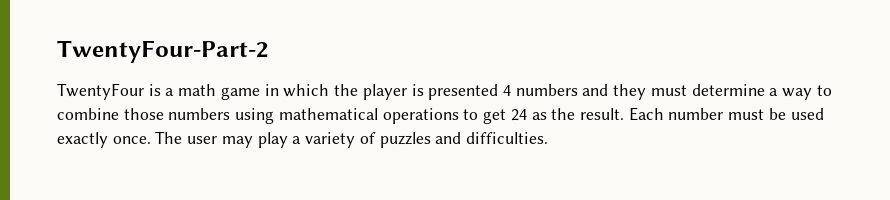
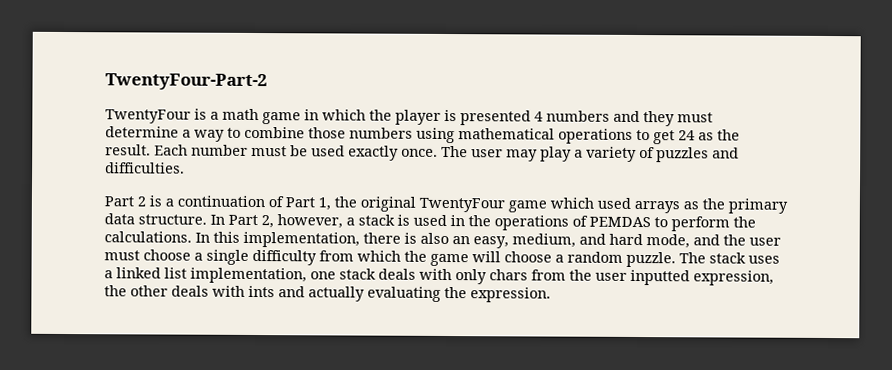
(548, 138) none -> [104,195,788,214] [104,213,756,232] [104,231,781,249] [104,249,780,268] [104,267,774,286] [104,285,551,303] // Part 2 is a continuation of Part 1, the original TwentyFour game which used arrays as the primary data structure. In Part 2, however, a stack is used in the operations of PEMDAS to perform the calculations. In this implementation, there is also an easy, medium, and hard mode, and the user must choose a single difficulty from which the game will choose a random puzzle. The stack uses a linked list implementation, one stack deals with only chars from the user inputted expression, the other deals with ints and actually evaluating the expression.

